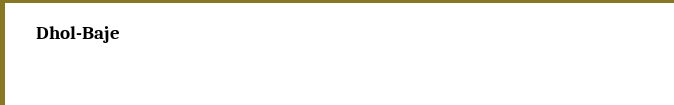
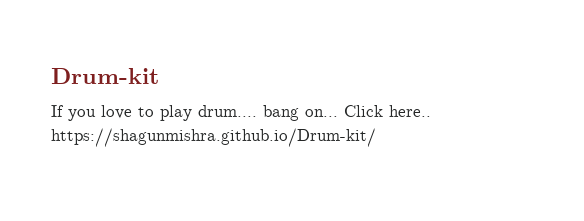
[36,26,120,43] Dhol-Baje -> [51,68,159,84] [51,105,431,121] [51,128,376,147] Drum-kit // If you love to play drum.... bang on... Click here.. https://shagunmishra.github.io/Drum-kit/

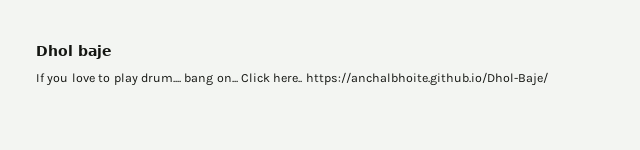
[51,68,159,84] Drum-kit -> [36,45,112,59] Dhol baje
[51,128,376,147] https://shagunmishra.github.io/Drum-kit/ -> [305,72,548,86] https://anchalbhoite.github.io/Dhol-Baje/

